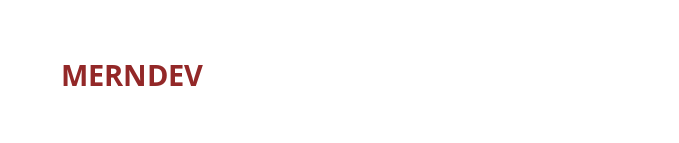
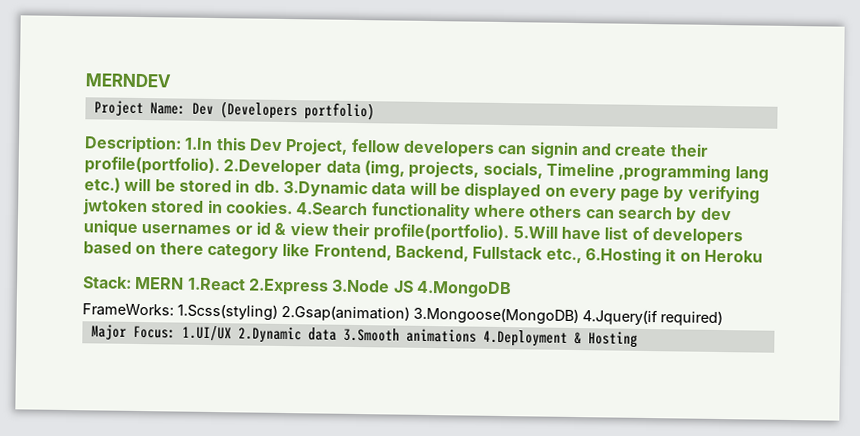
(203, 75) none -> [93,100,375,121] [84,135,709,160] [84,156,769,183] [84,177,760,204] [83,198,732,223] [83,219,743,246] [83,241,763,266] [82,276,512,299] [82,303,723,327] [90,324,638,348] // Project Name: Dev (Developers portfolio) // Description: 1.In this Dev Project, fellow developers can signin and create their profile(portfolio). 2.Developer data (img, projects, socials, Timeline ,programming lang etc.) will be stored in db. 3.Dynamic data will be displayed on every page by verifying jwtoken stored in cookies. 4.Search functionality where others can search by dev unique usernames or id & view their profile(portfolio). 5.Will have list of developers based on there category like Frontend, Backend, Fullstack etc., 6.Hosting it on Heroku // Stack: MERN 1.React 2.Express 3.Node JS 4.MongoDB // FrameWorks: 1.Scss(styling) 2.Gsap(animation) 3.Mongoose(MongoDB) 4.Jquery(if required) // Major Focus: 1.UI/UX 2.Dynamic data 3.Smooth animations 4.Deployment & Hosting

